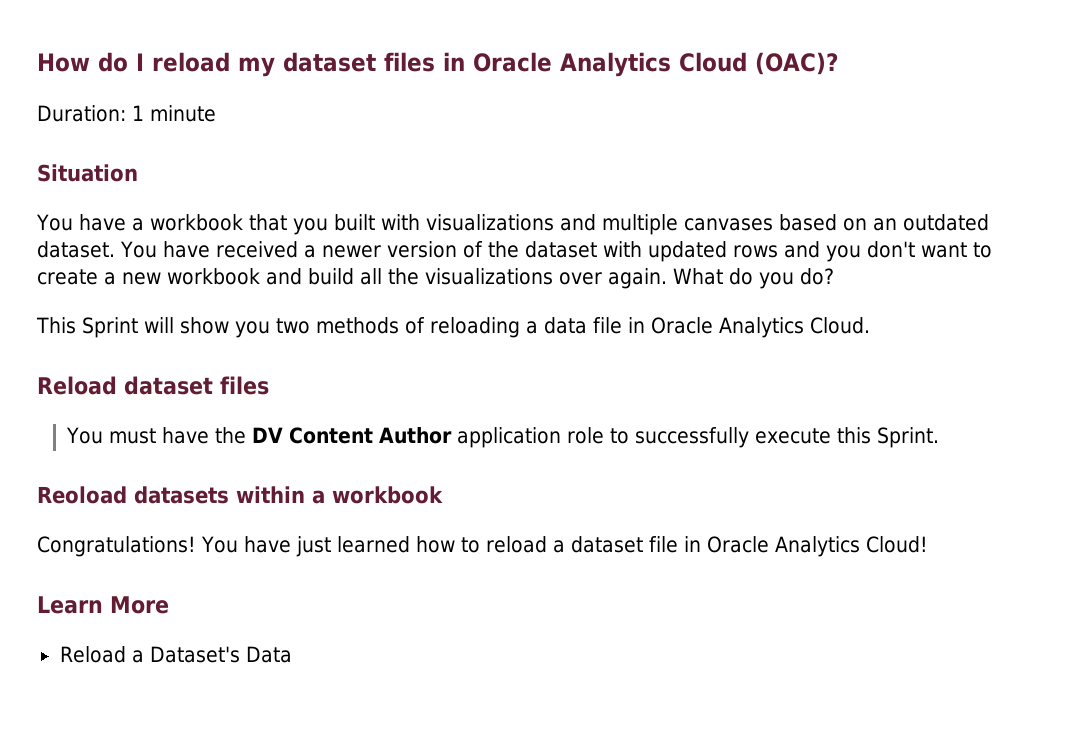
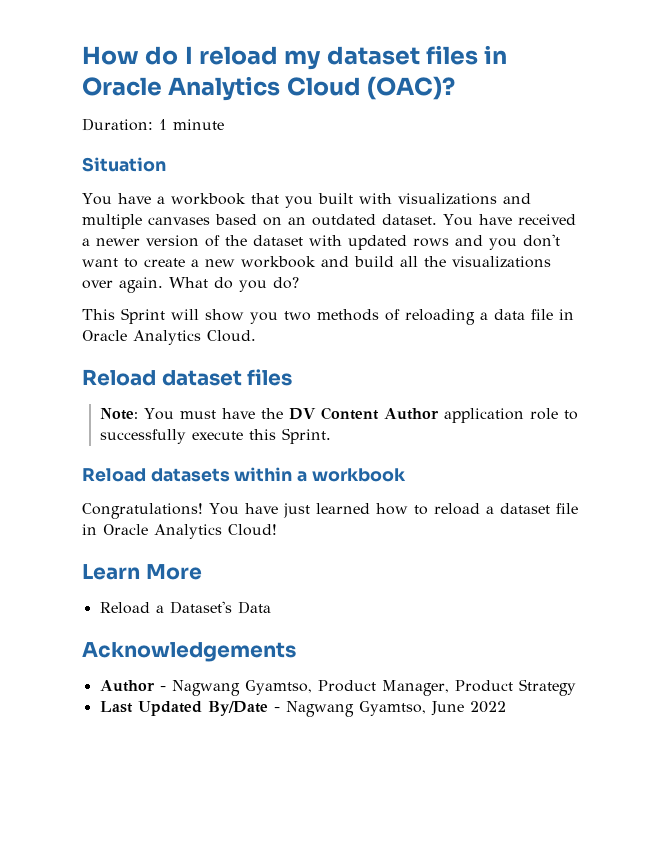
(269, 385) none -> [100,408,139,420] Note:
[37,486,127,504] Reoload -> [82,468,146,482] Reload
(292, 654) none -> [82,642,296,662] [99,679,576,696] [99,701,506,717] // Acknowledgements // Author - Nagwang Gyamtso, Product Manager, Product Strategy // Last Updated By/Date - Nagwang Gyamtso, June 2022

